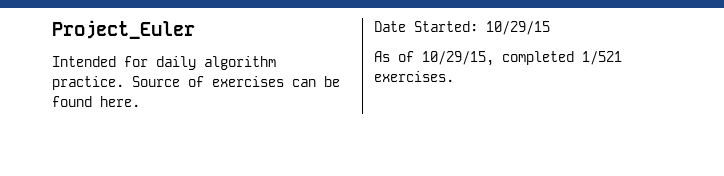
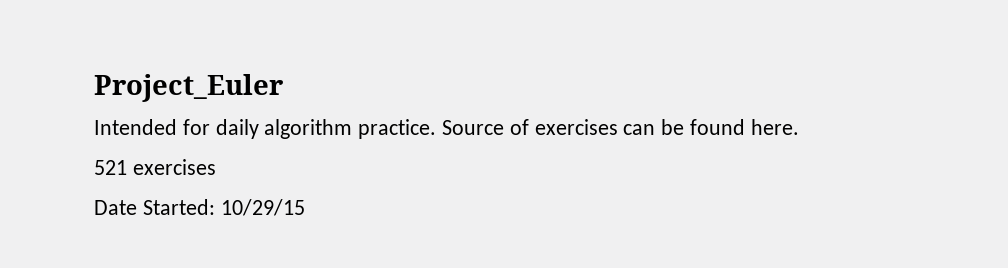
(140, 101) none -> [94,159,216,175] // 521 exercises
[374,51,622,66] [374,71,454,82] // As of 10/29/15, completed 1/521 exercises. -> (305, 207) none

